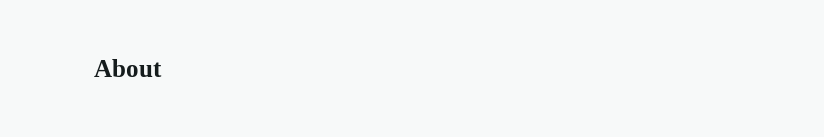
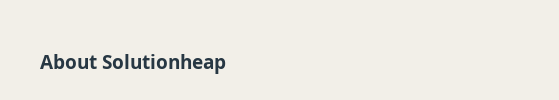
(162, 68) none -> [102,54,227,74] Solutionheap

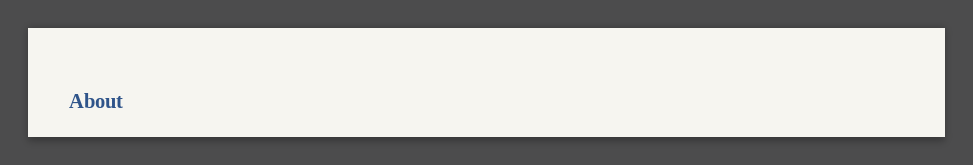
[102,54,227,74] Solutionheap -> (123, 100) none

